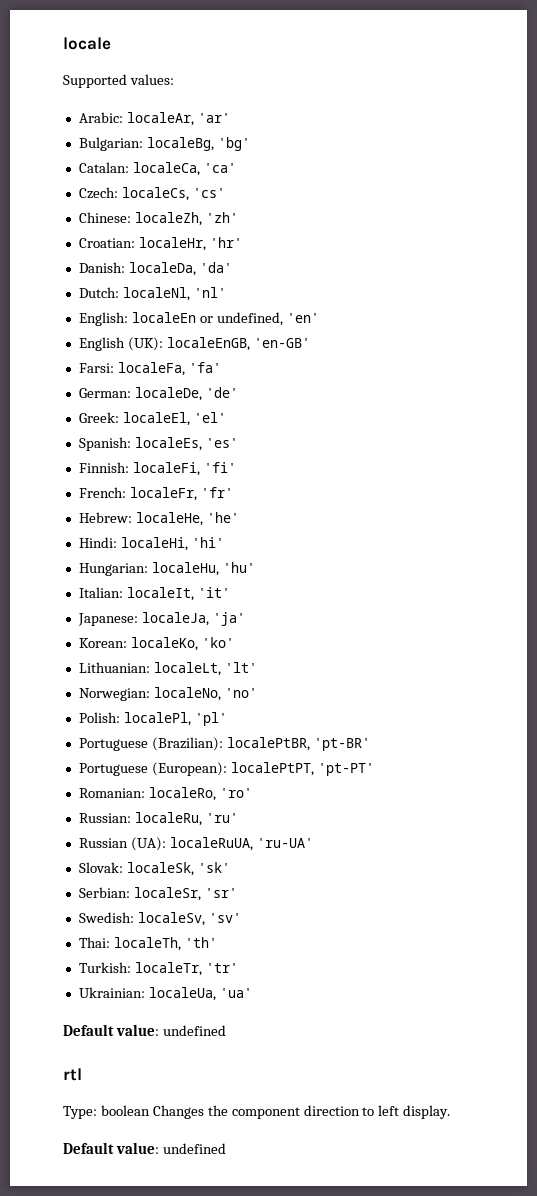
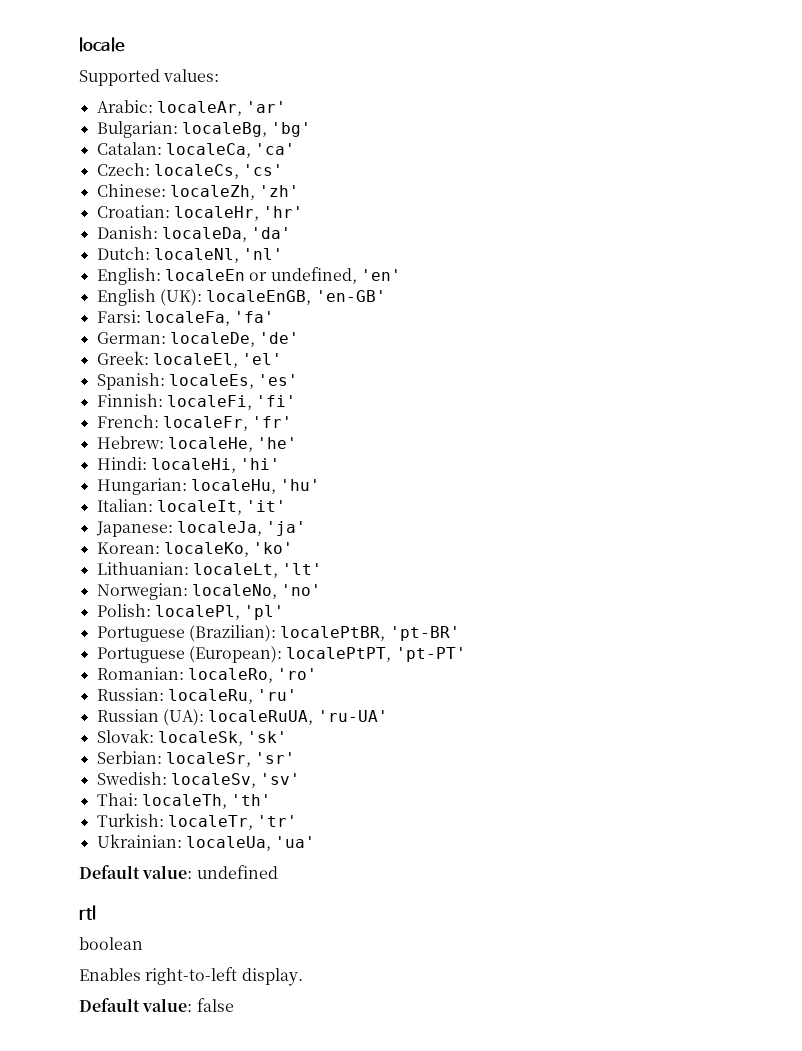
[63,1106,97,1119] Type: -> (96, 912) none
[152,1105,400,1119] Changes the component direction to left -> [79,967,238,985] // Enables right-to-left
[162,1143,226,1154] undefined -> [196,998,234,1012] false

